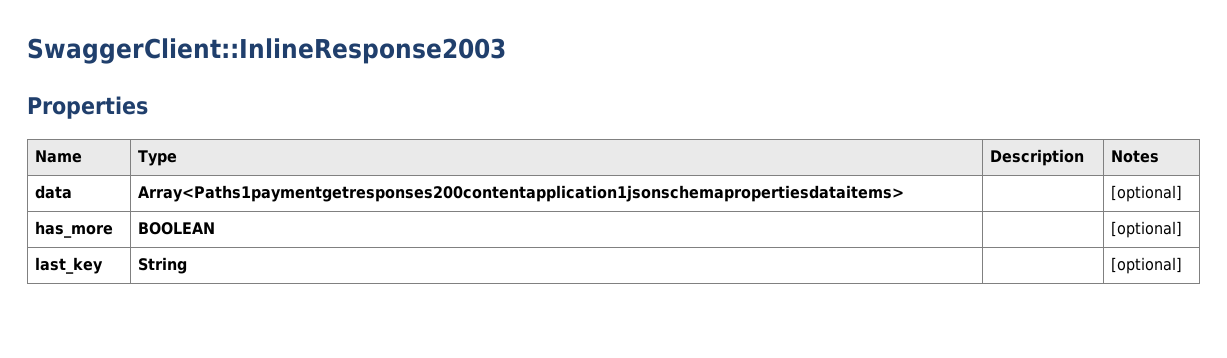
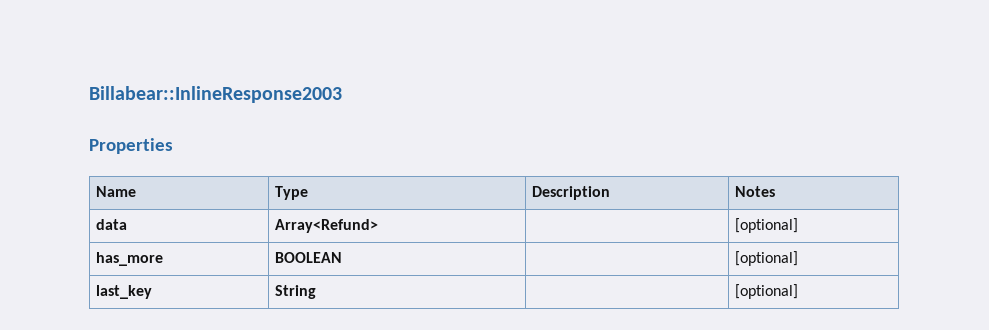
[27,38,506,64] SwaggerClient::InlineResponse2003 -> [89,86,342,103] Billabear::InlineResponse2003
[138,185,905,202] Array<Paths1paymentgetresponses200contentapplication1jsonschemapropertiesdataitems> -> [275,219,379,233] Array<Refund>

